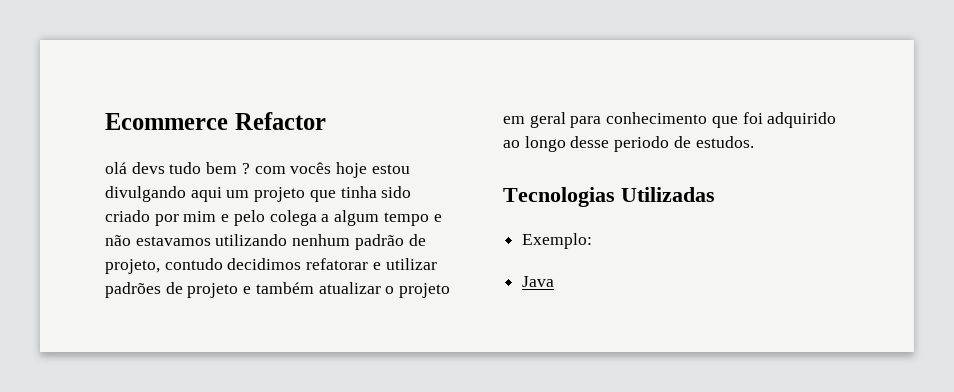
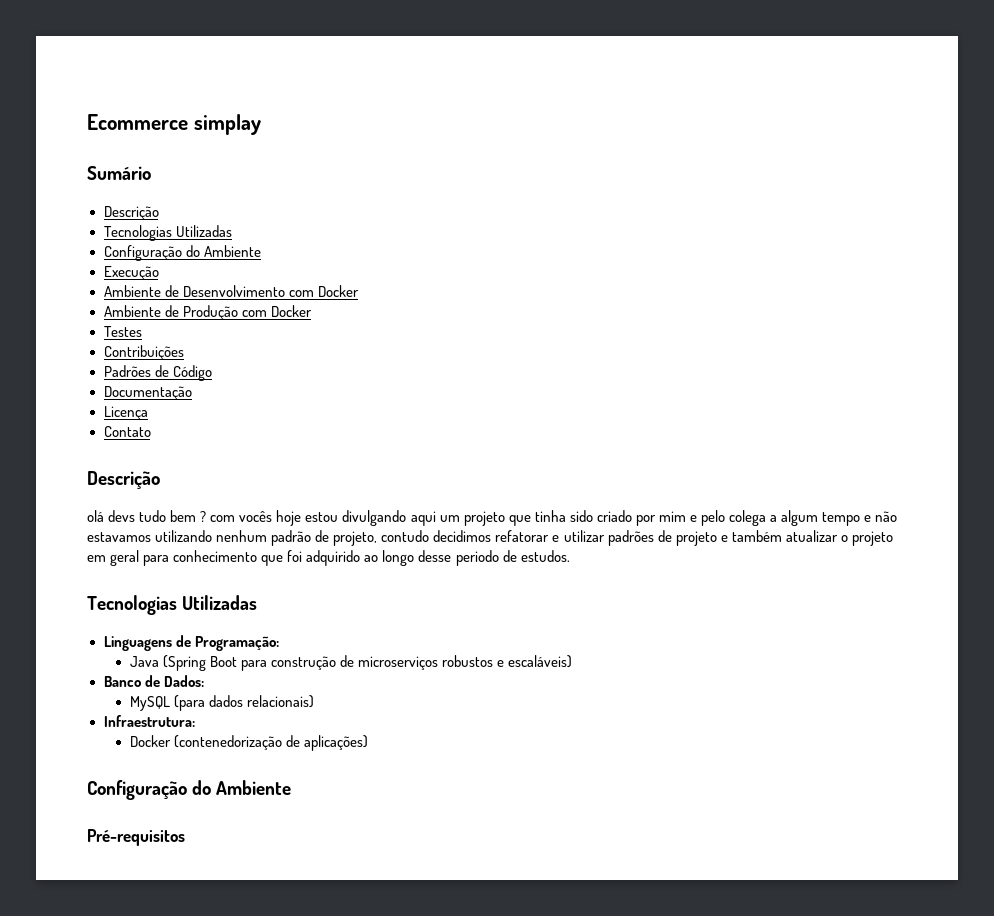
[234,112,326,130] Refactor -> [193,114,261,135] [87,166,151,180] [103,206,159,220] [103,225,232,241] [103,245,261,261] [103,266,159,280] [103,285,359,297] [103,305,312,320] [103,326,142,337] [103,345,184,360] [103,365,212,381] [103,386,192,400] [103,406,148,420] [103,426,151,437] [87,471,160,489] simplay // Sumário // Descrição // Tecnologias Utilizadas // Configuração do Ambiente // Execução // Ambiente de Desenvolvimento com Docker // Ambiente de Produção com Docker // Testes // Contribuições // Padrões de Código // Documentação // Licença // Contato // Descrição
[522,233,593,249] [522,276,555,287] Exemplo: // Java -> [103,635,279,651] [129,655,573,671] [103,675,204,687] [129,695,315,711] [103,715,195,727] [129,735,369,751] [87,780,292,800] [87,829,185,846] Linguagens de Programação: // Java (Spring Boot para construção de microserviços robustos e escaláveis) // Banco de Dados: // MySQL (para dados relacionais) // Infraestrutura: // Docker (contenedorização de aplicações) // Configuração do Ambiente // Pré-requisitos

